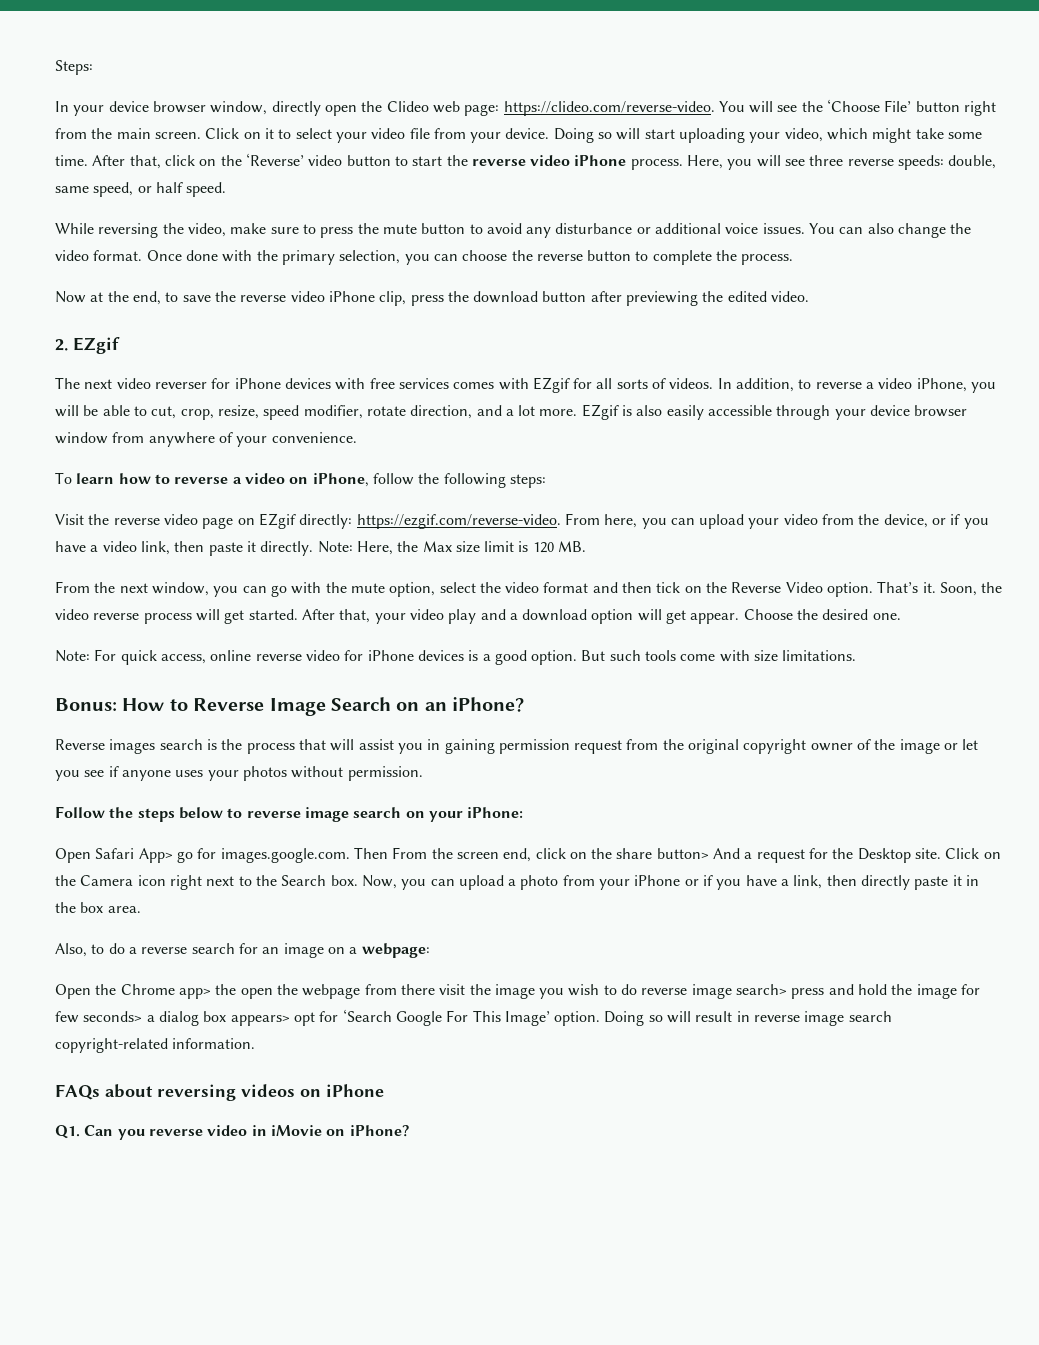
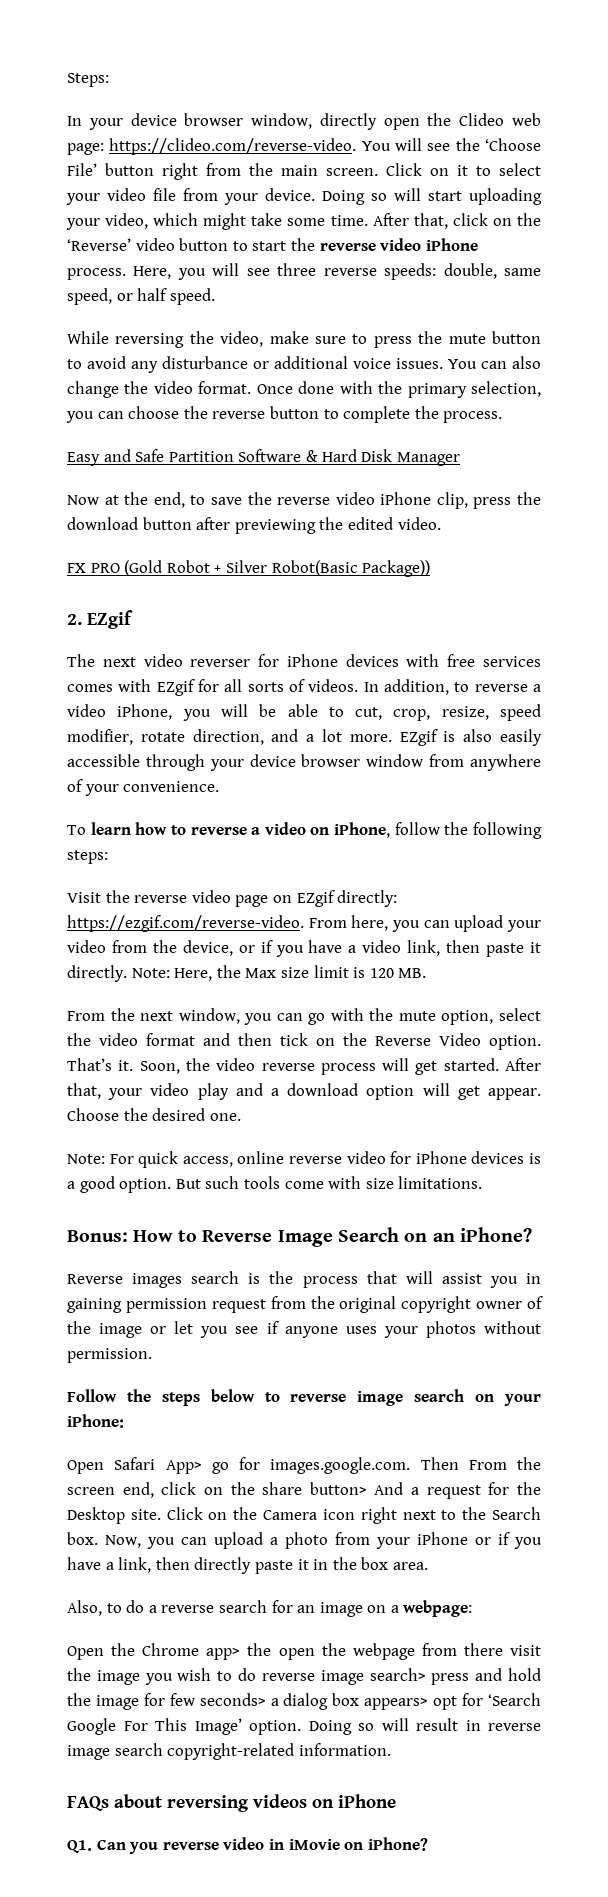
(794, 259) none -> [67,449,460,466] // Easy and Safe Partition Software & Hard Disk Manager
(810, 296) none -> [67,560,431,577] // FX PRO (Gold Robot + Silver Robot(Basic Package))

